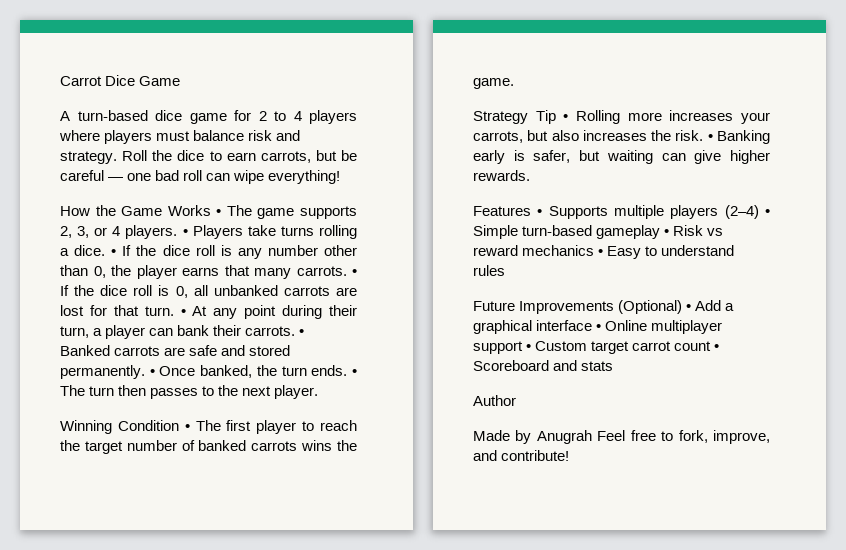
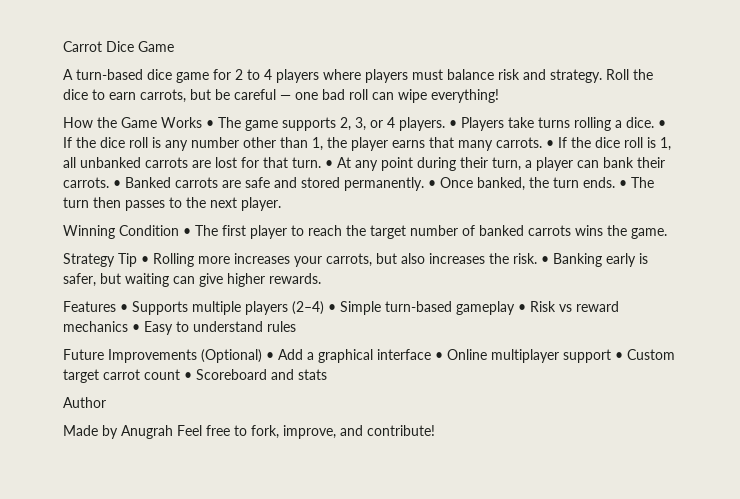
[93,266,106,278] 0, -> [312,137,323,151] 1,
[175,286,188,298] 0, -> [660,137,671,151] 1,

